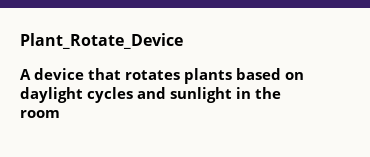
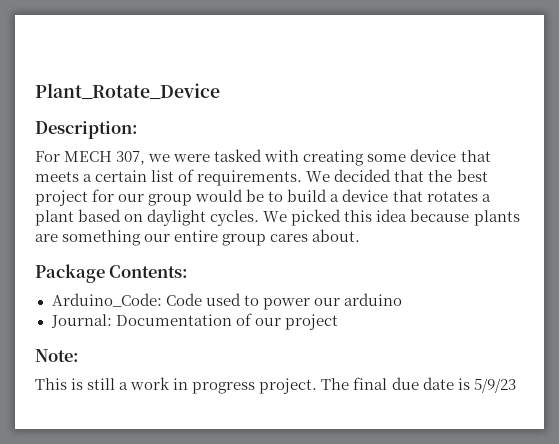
[20,69,31,80] A -> [35,121,138,139] [35,149,491,166] [35,169,488,186] [35,189,340,206] Description: // For MECH 307, we were tasked with creating some device that meets a certain list of requirements. We decided that the best project for our group would be to build a
[184,68,232,84] plants -> [481,194,491,202] [35,210,74,226] a plant
[87,87,281,103] [20,110,60,118] cycles and sunlight in the room -> [210,209,520,226] [35,229,361,246] [35,264,189,283] [51,293,402,310] [50,313,338,330] [35,349,79,362] [35,377,516,394] cycles. We picked this idea because plants are something our entire group cares about. // Package Contents: // Arduino_Code: Code used to power our arduino // Journal: Documentation of our project // Note: // This is still a work in progress project. The final due date is 5/9/23

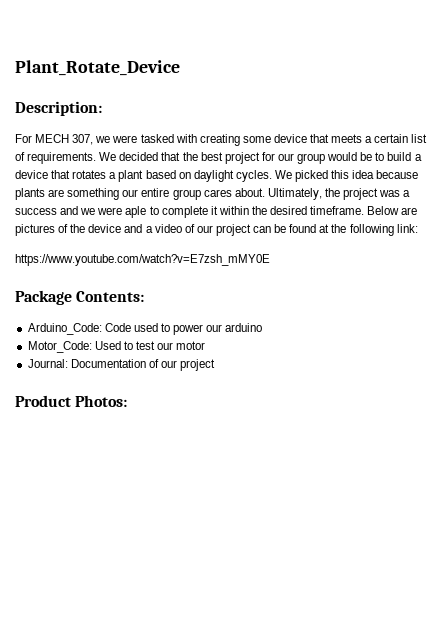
(361, 235) none -> [267,188,411,200] [15,206,418,218] [15,224,418,236] [15,254,270,266] Ultimately, the project was a success and we were aple to complete it within the desired timeframe. Below are pictures of the device and a video of our project can be found at the following link: // https://www.youtube.com/watch?v=E7zsh_mMY0E
(402, 299) none -> [27,341,206,353] // Motor_Code: Used to test our motor
[35,349,79,362] [35,377,516,394] Note: // This is still a work in progress project. The final due date is 5/9/23 -> [15,395,128,407] Product Photos:

